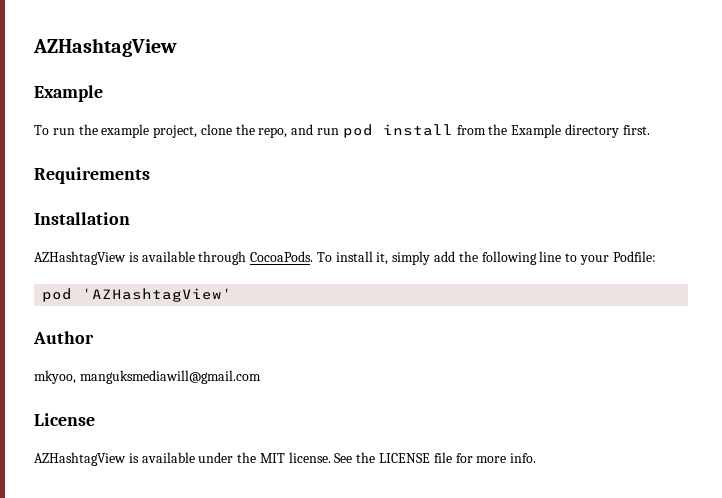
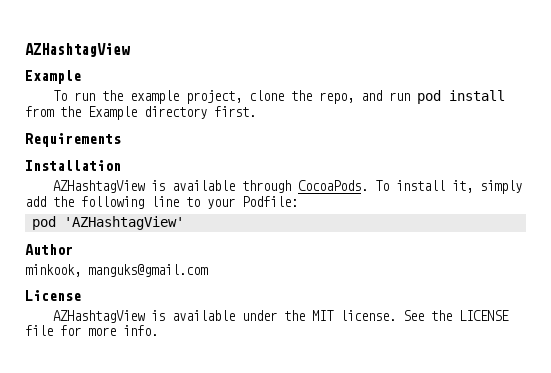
[34,370,261,384] mkyoo, manguksmediawill@gmail.com -> [25,264,208,277] minkook, manguks@gmail.com

